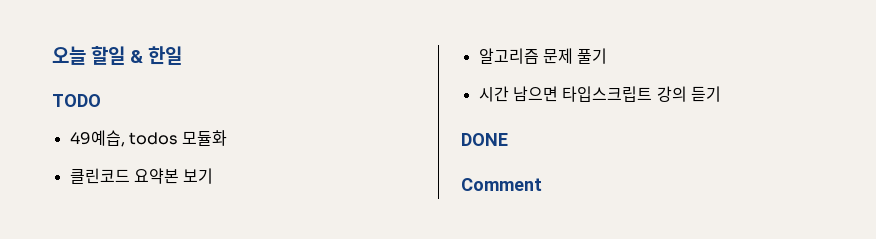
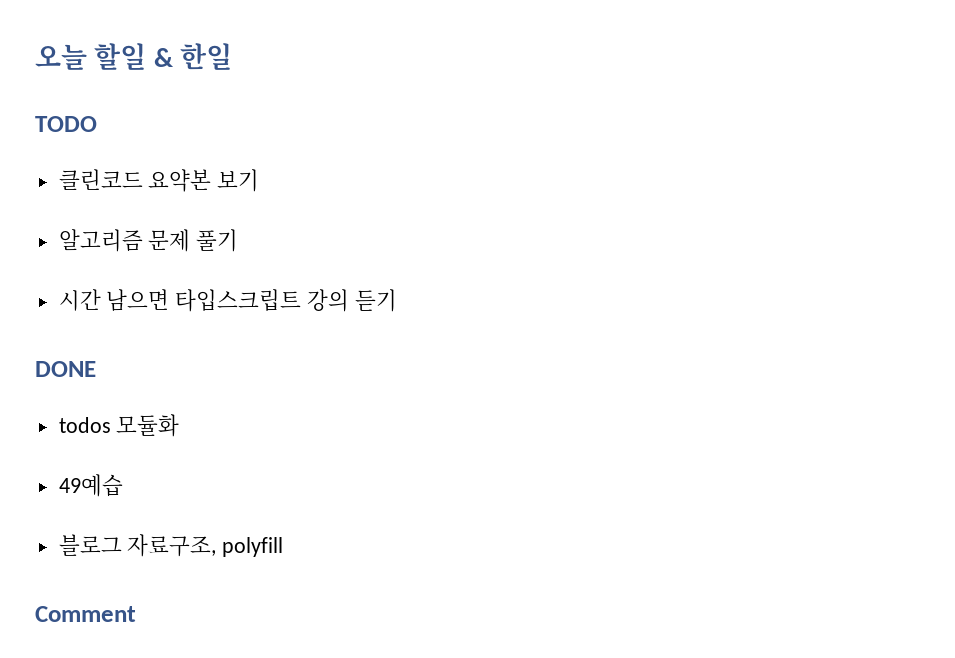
[69,130,228,147] // 49예습, todos 모듈화 -> (97, 124) none
(508, 139) none -> [58,414,180,437] [58,474,123,497] [58,534,284,557] // todos 모듈화 // 49예습 // 블로그 자료구조, polyfill

